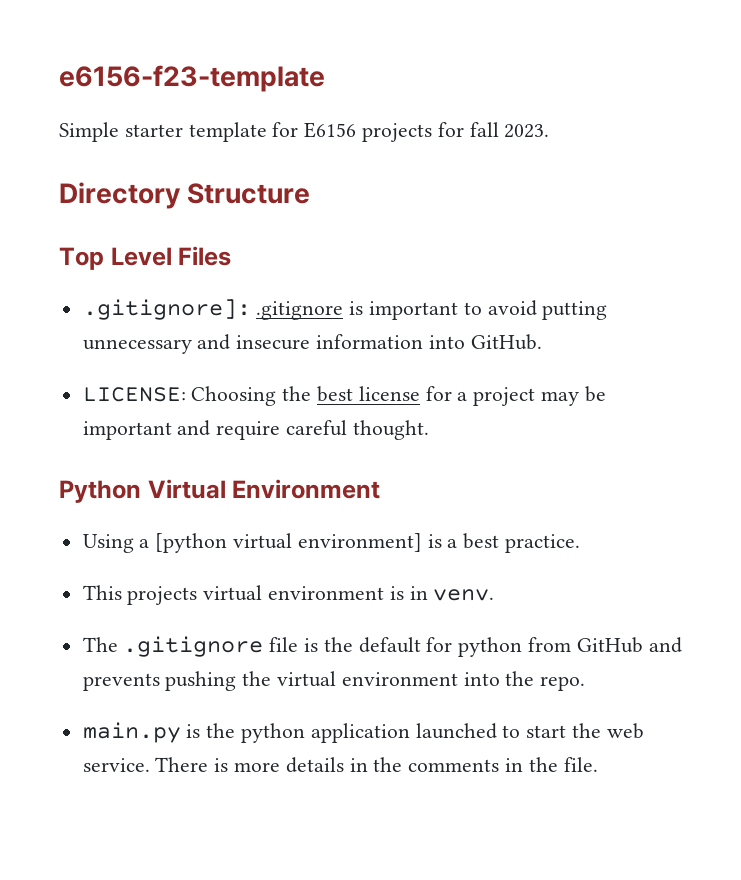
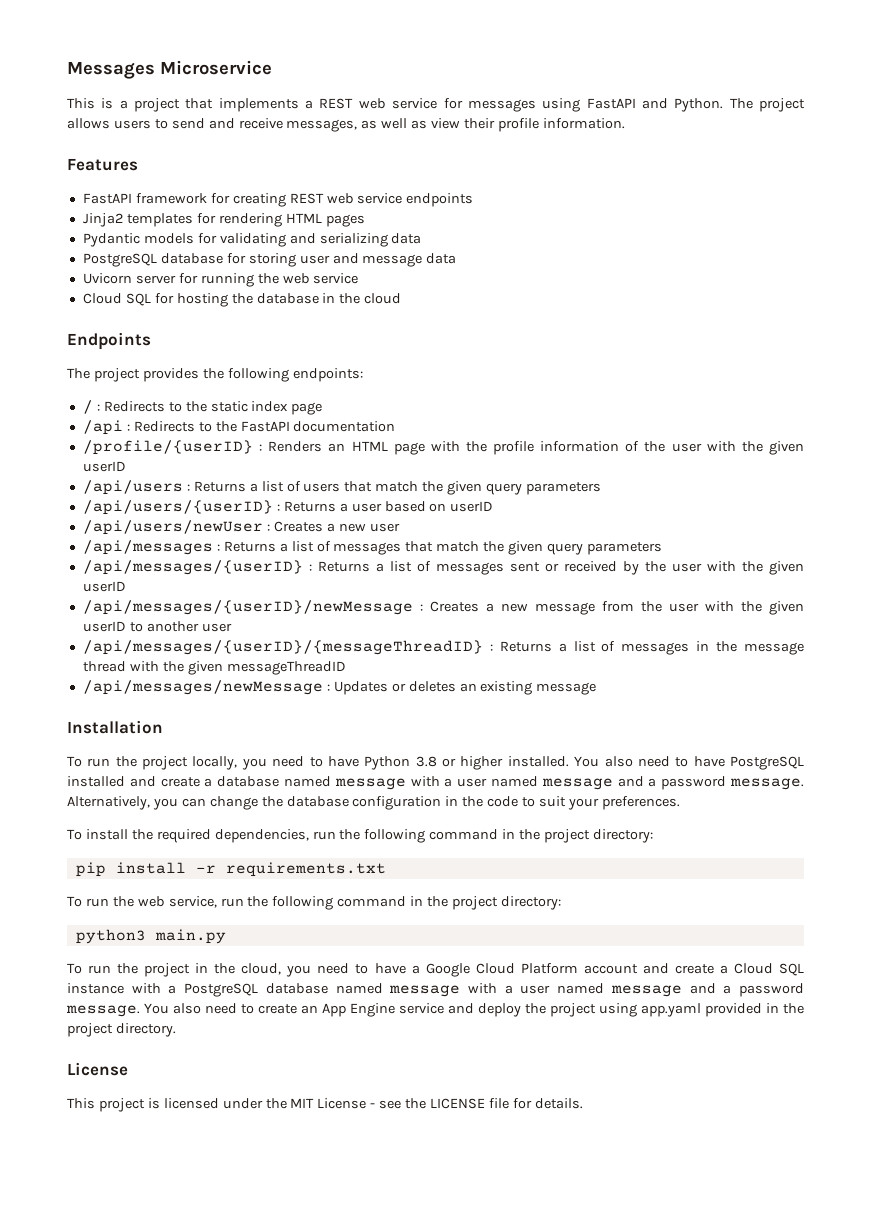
[59,65,325,92] [59,122,550,142] [59,182,311,209] [59,246,232,270] [82,299,608,320] [82,334,542,354] [82,386,606,406] [82,420,429,440] [59,479,381,503] [82,533,581,553] [82,585,495,605] [82,636,682,657] [82,671,586,691] [82,722,644,743] [82,757,598,773] e6156-f23-template // Simple starter template for E6156 projects for fall 2023. // Directory Structure // Top Level Files // .gitignore]: .gitignore is important to avoid putting unnecessary and insecure information into GitHub. // LICENSE: Choosing the best license for a project may be important and require careful thought. // Python Virtual Environment // Using a [python virtual environment] is a best practice. // This projects virtual environment is in venv. // The .gitignore file is the default for python from GitHub and prevents pushing the virtual environment into the repo. // main.py is the python application launched to start the web service. There is more details in the comments in the file. -> [67,60,272,79] [67,98,806,112] [67,118,625,132] [67,158,138,171] [82,193,474,207] [82,213,365,227] [82,233,422,247] [82,253,457,267] [82,273,359,287] [82,293,402,307] [67,332,151,350] [67,368,363,382] [82,400,323,415] [82,420,396,435] [82,440,804,455] [82,461,126,472] [82,480,601,495] [82,500,494,515] [82,520,400,535] [82,540,662,555] [82,560,804,575] [82,581,126,592] [82,600,804,615] [82,621,232,632] [82,640,804,655] [82,661,346,675] [82,680,597,695] [67,720,163,734] [67,756,804,770] [67,776,804,790] [67,796,680,810] [67,829,653,843] [75,862,386,877] [67,896,561,910] [75,929,226,944] [67,963,804,977] [67,983,804,997] [66,1003,804,1017] [67,1023,176,1037] [67,1062,128,1076] [67,1098,583,1112] Messages Microservice // This is a project that implements a REST web service for messages using FastAPI and Python. The project allows users to send and receive messages, as well as view their profile information. // Features // FastAPI framework for creating REST web service endpoints // Jinja2 templates for rendering HTML pages // Pydantic models for validating and serializing data // PostgreSQL database for storing user and message data // Uvicorn server for running the web service // Cloud SQL for hosting the database in the cloud // Endpoints // The project provides the following endpoints: // / : Redirects to the static index page // /api : Redirects to the FastAPI documentation // /profile/{userID} : Renders an HTML page with the profile information of the user with the given userID // /api/users : Returns a list of users that match the given query parameters // /api/users/{userID} : Returns a user based on userID // /api/users/newUser : Creates a new user // /api/messages : Returns a list of messages that match the given query parameters // /api/messages/{userID} : Returns a list of messages sent or received by the user with the given userID // /api/messages/{userID}/newMessage : Creates a new message from the user with the given userID to another user // /api/messages/{userID}/{messageThreadID} : Returns a list of messages in the message thread with the given messageThreadID // /api/messages/newMessage : Updates or deletes an existing message // Installation // To run the project locally, you need to have Python 3.8 or higher installed. You also need to have PostgreSQL installed and create a database named message with a user named message and a password message. Alternatively, you can change the database configuration in the code to suit your preferences. // To install the required dependencies, run the following command in the project directory: // pip install -r requirements.txt // To run the web service, run the following command in the project directory: // python3 main.py // To run the project in the cloud, you need to have a Google Cloud Platform account and create a Cloud SQL instance with a PostgreSQL database named message with a user named message and a password message. You also need to create an App Engine service and deploy the project using app.yaml provided in the project directory. // License // This project is licensed under the MIT License - see the LICENSE file for details.

